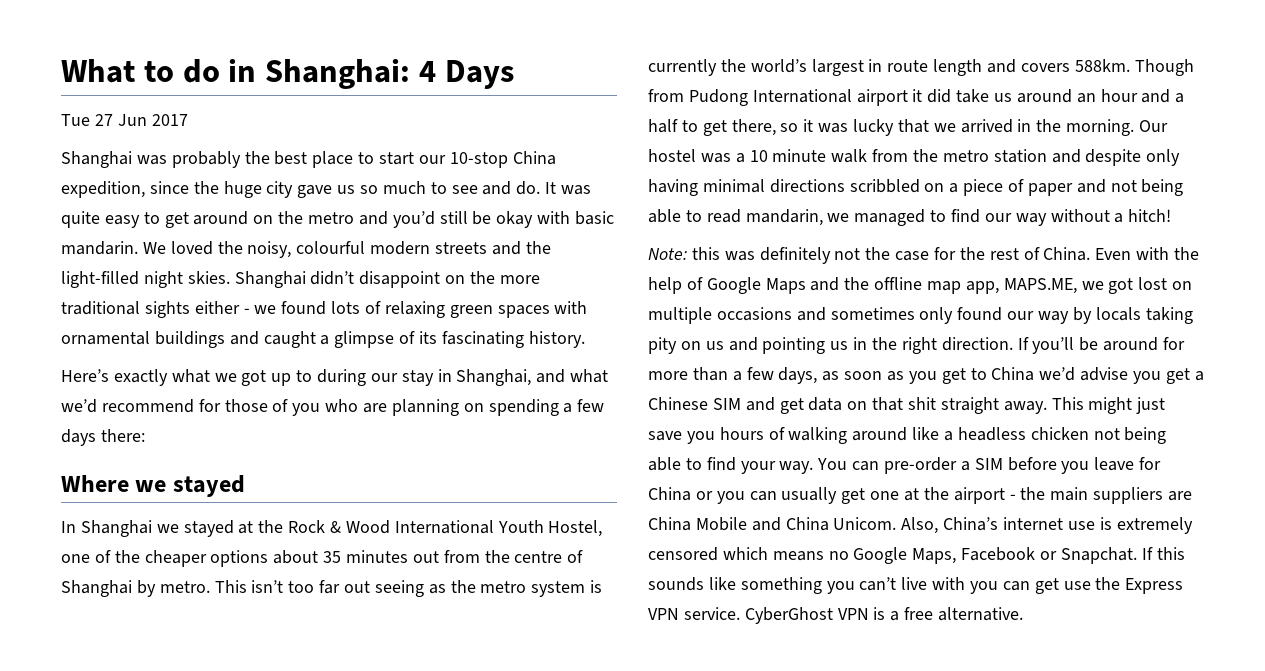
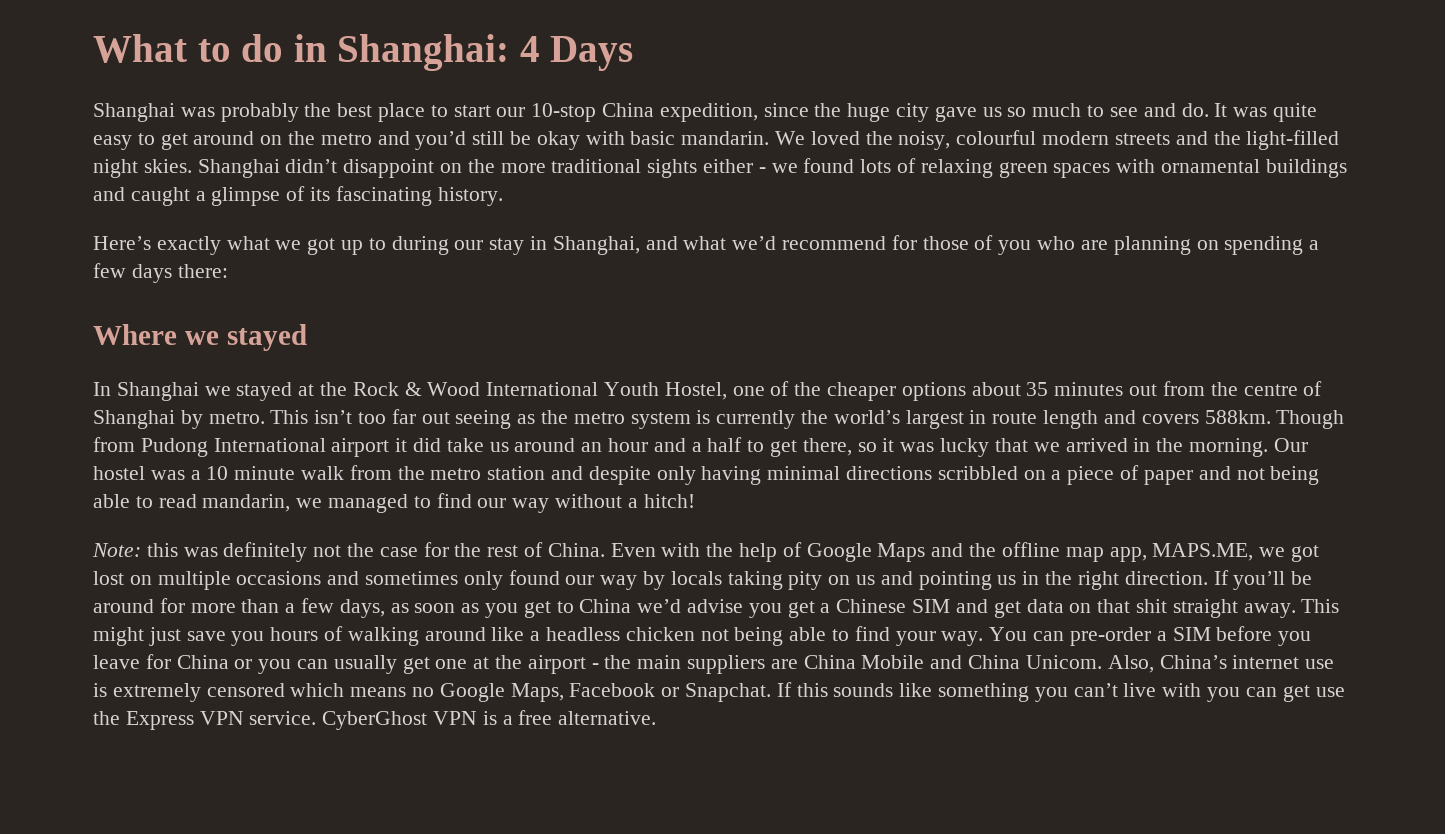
[61,114,188,126] // Tue 27 Jun 2017 -> (634, 53) none

